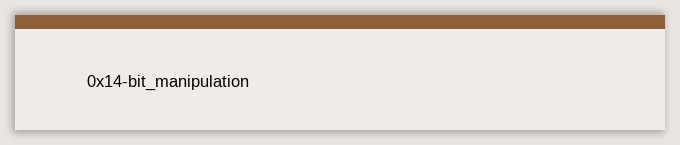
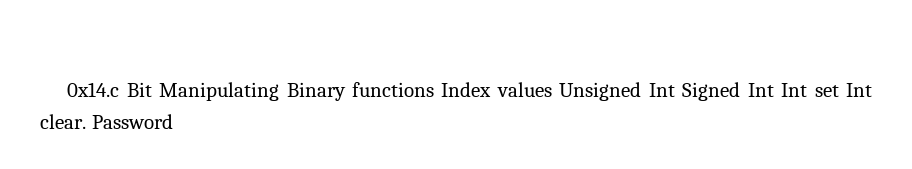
[87,75,249,91] 0x14-bit_manipulation -> [67,82,872,101] [40,114,173,129] 0x14.c Bit Manipulating Binary functions Index values Unsigned Int Signed Int Int set Int clear. Password

